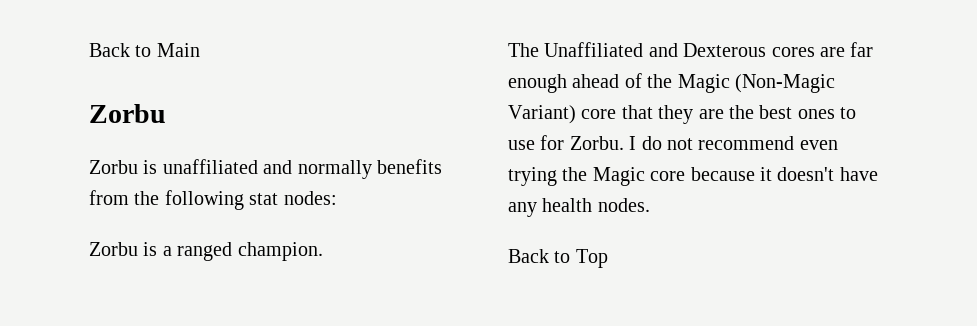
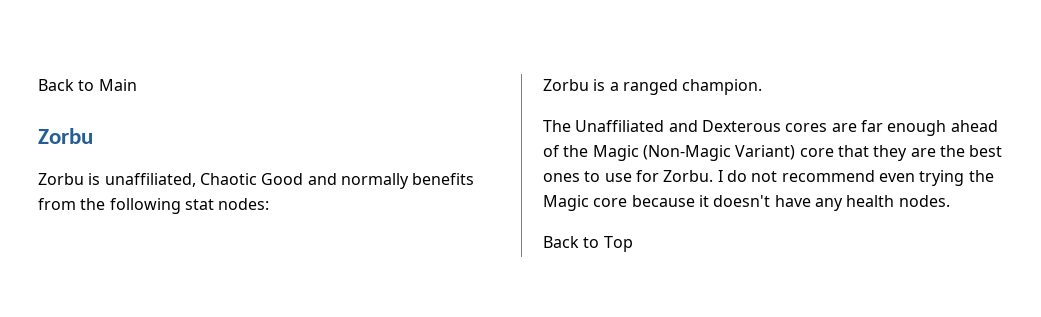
[162,159,258,174] unaffiliated -> [104,173,304,187] unaffiliated, Chaotic Good

